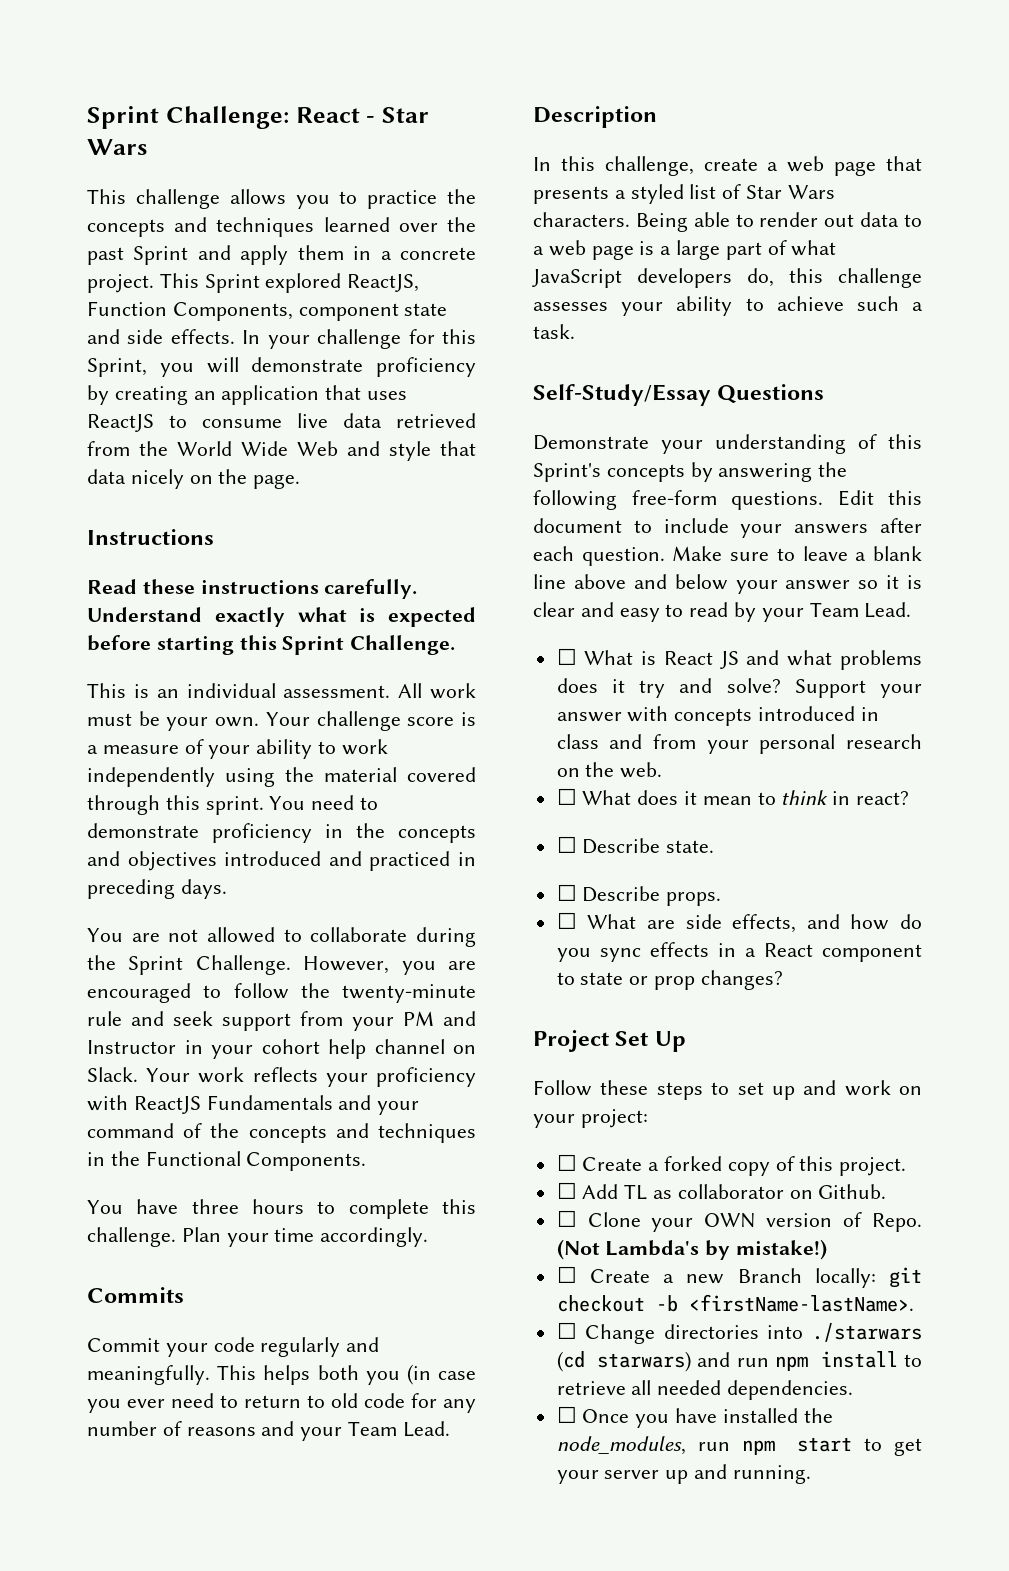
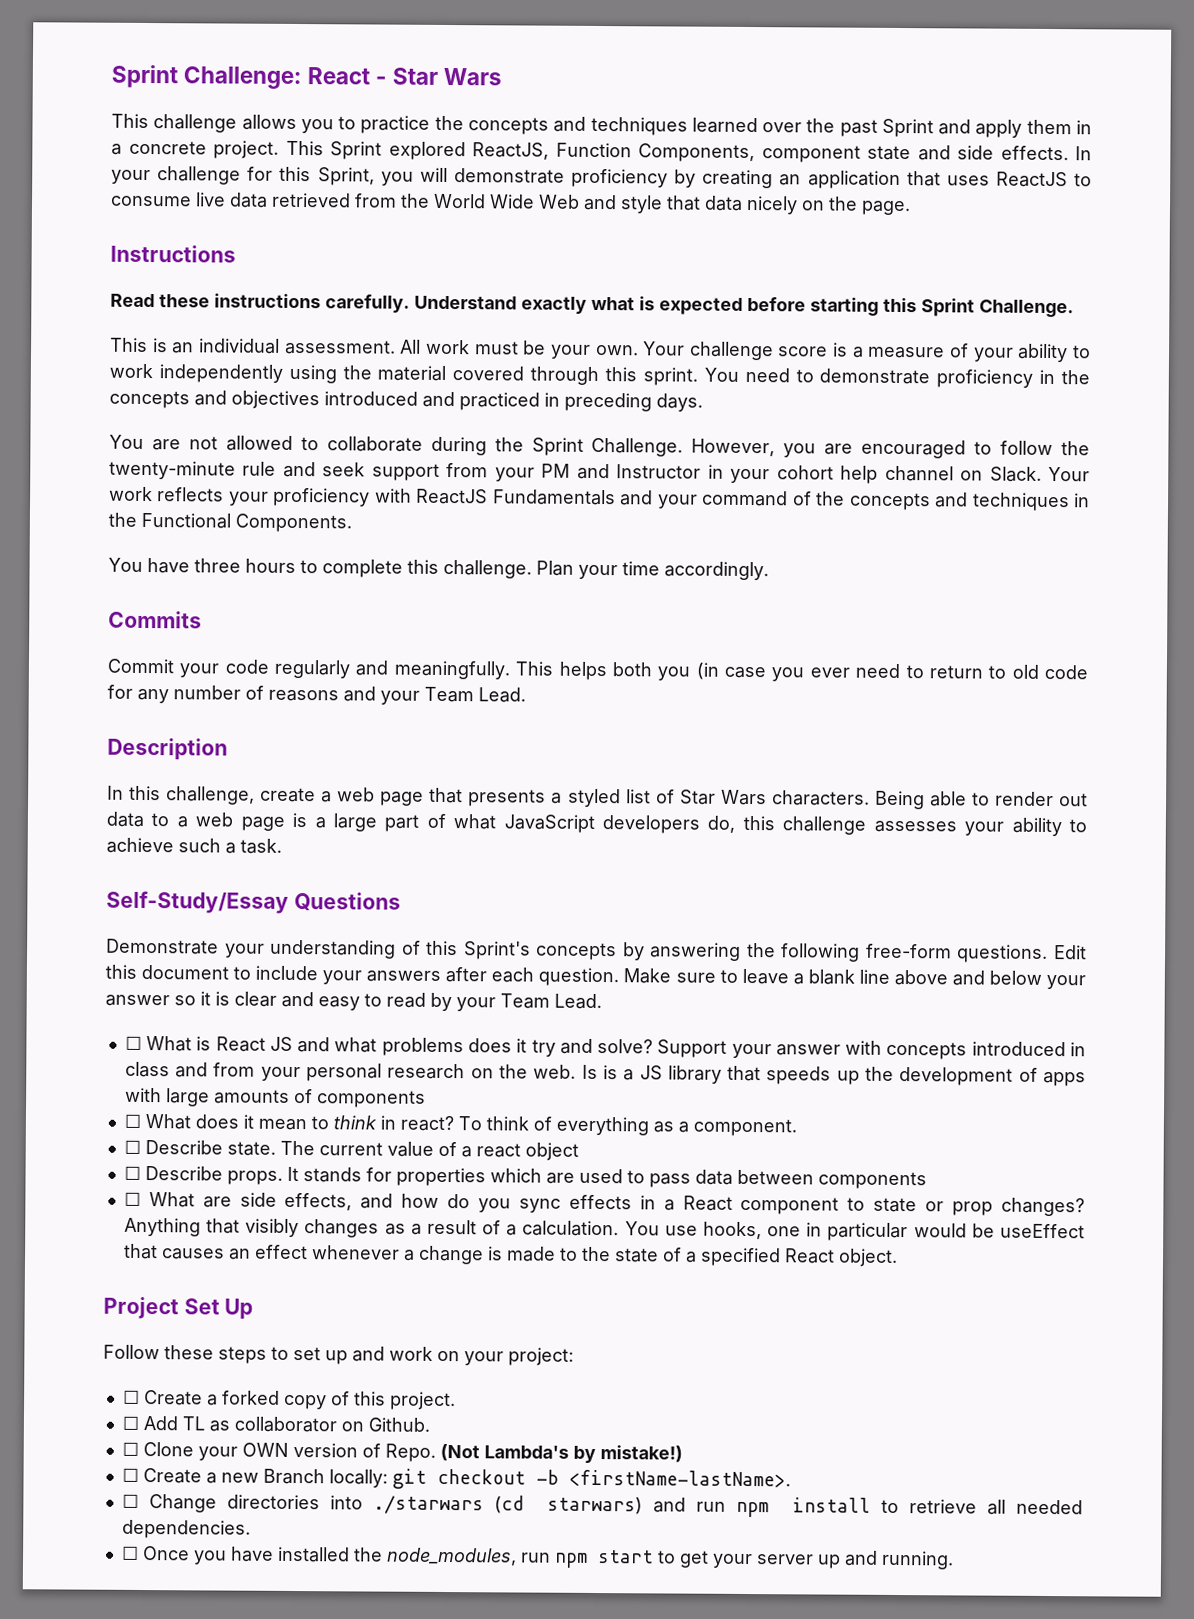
(663, 770) none -> [581,1064,1086,1087] [124,1087,426,1108] Is is a JS library that speeds up the development of apps with large amounts of components
[556,836,715,854] [556,884,722,906] // ☐ Describe state. // ☐ Describe props. -> [457,1116,797,1137] [123,1139,579,1161] [123,1165,927,1190] To think of everything as a component. // ☐ Describe state. The current value of a react object // ☐ Describe props. It stands for properties which are used to pass data between components
(783, 980) none -> [123,1217,1086,1242] [123,1243,898,1267] Anything that visibly changes as a result of a calculation. You use hooks, one in particular would be useEffect that causes an effect whenever a change is made to the state of a specified React object.

